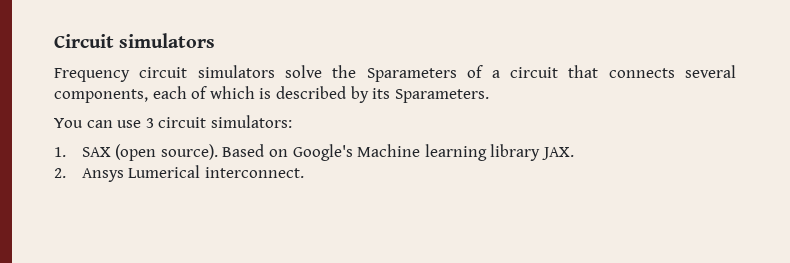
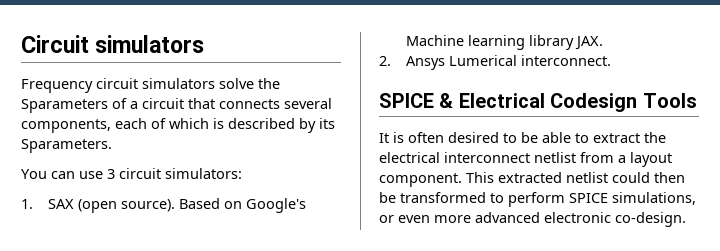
(304, 172) none -> [379,93,697,112] [379,132,666,143] [379,152,672,167] [379,172,685,187] [379,192,696,207] [379,212,686,227] // SPICE & Electrical Codesign Tools // It is often desired to be able to extract the electrical interconnect netlist from a layout component. This extracted netlist could then be transformed to perform SPICE simulations, or even more advanced electronic co-design.

